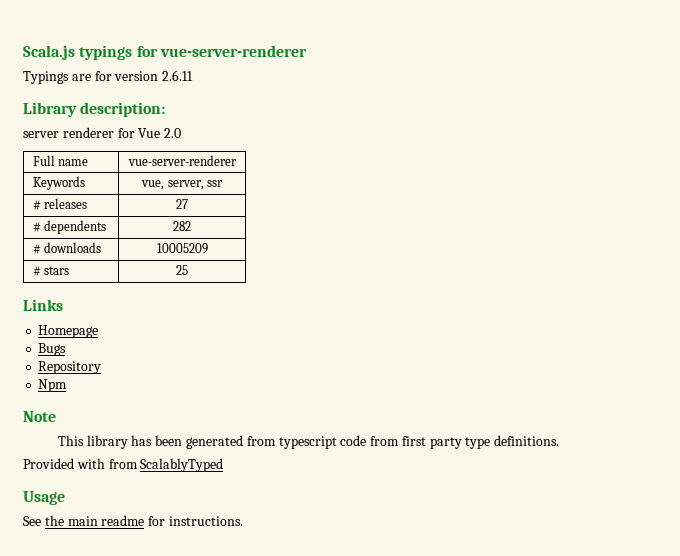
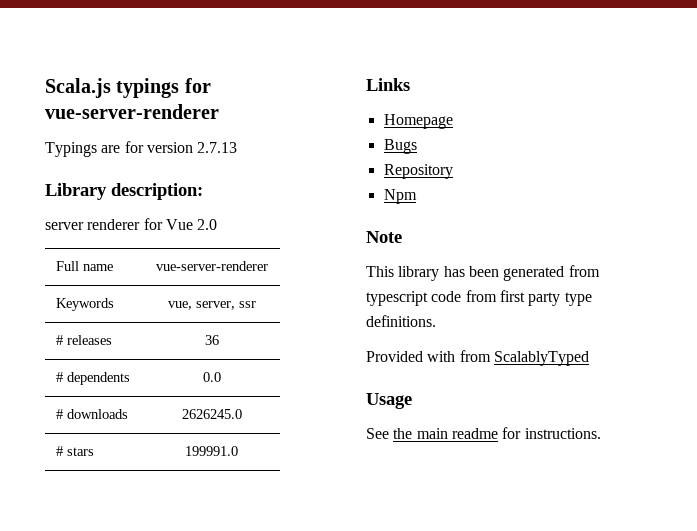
[162,70,194,81] 2.6.11 -> [197,142,238,153] 2.7.13
[176,199,188,209] 27 -> [204,335,219,345] 36
[173,221,191,231] 282 -> [202,372,221,382] 0.0
[156,243,208,254] 10005209 -> [181,409,242,419] 2626245.0
[176,265,188,275] 25 -> [185,446,238,456] 199991.0

